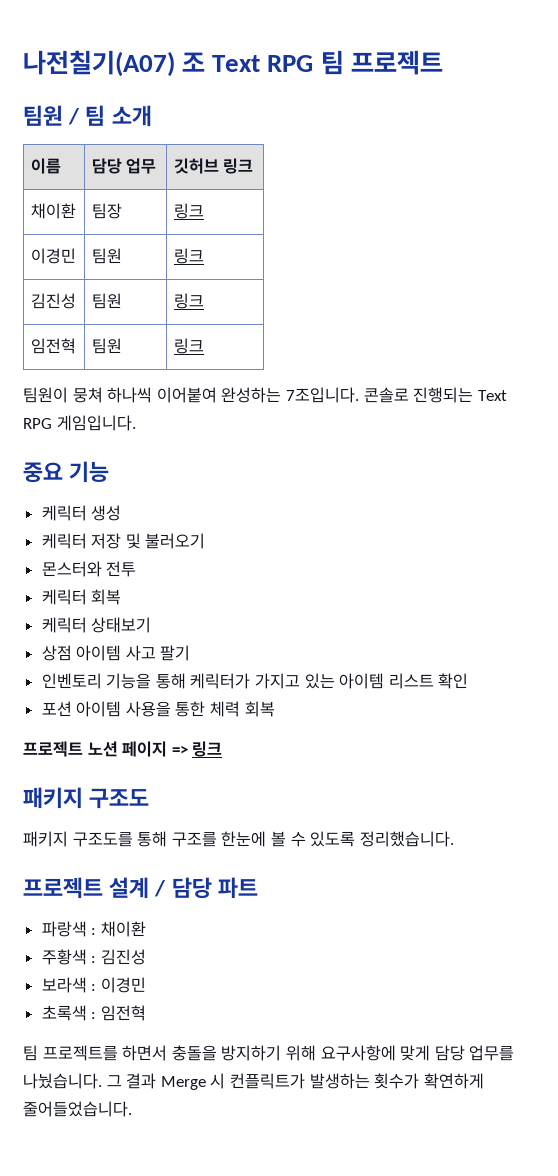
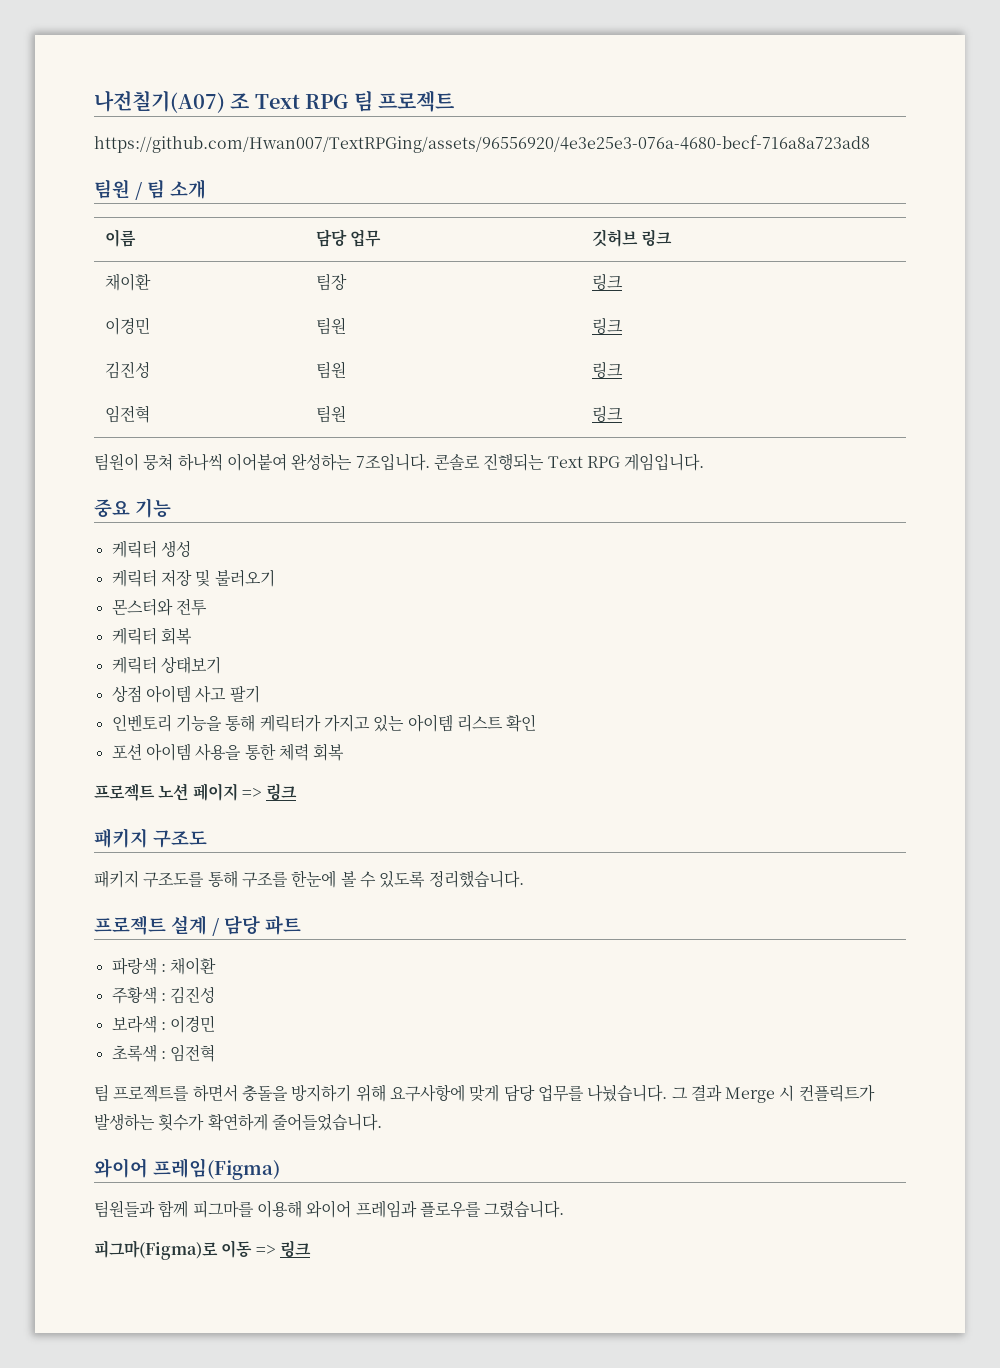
(443, 62) none -> [94,135,870,153] // https://github.com/Hwan007/TextRPGing/assets/96556920/4e3e25e3-076a-4680-becf-716a8a723ad8
(132, 1109) none -> [94,1158,280,1180] [94,1200,565,1218] [94,1240,311,1260] // 와이어 프레임(Figma) // 팀원들과 함께 피그마를 이용해 와이어 프레임과 플로우를 그렸습니다. // 피그마(Figma)로 이동 => 링크

